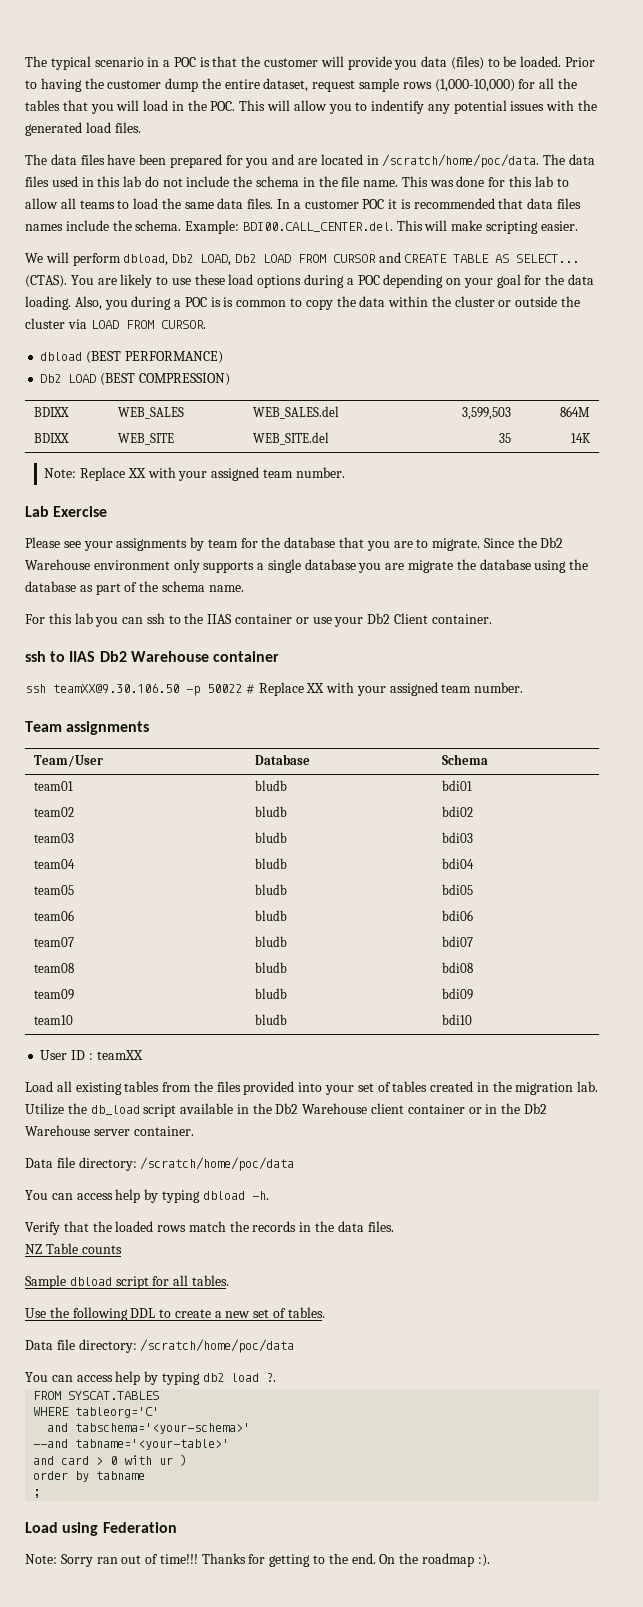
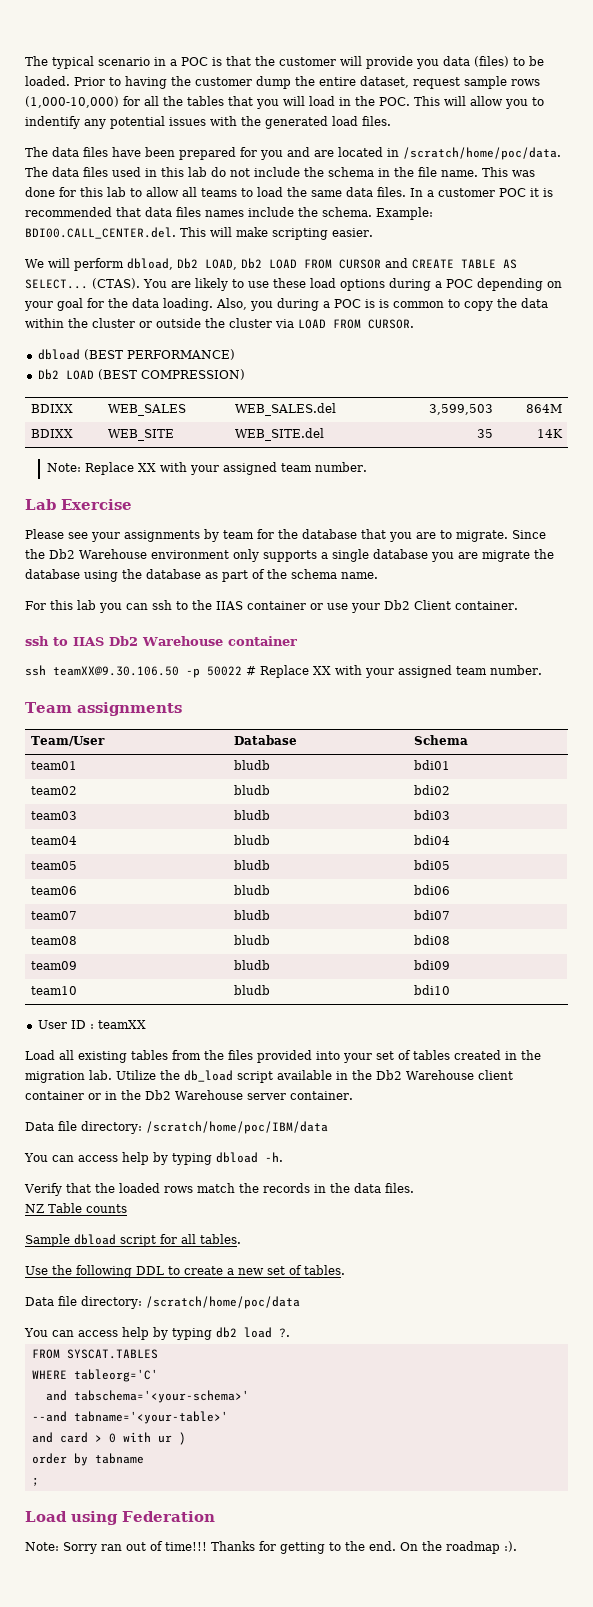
[140,1157,295,1171] /scratch/home/poc/data -> [146,1121,328,1134] /scratch/home/poc/IBM/data

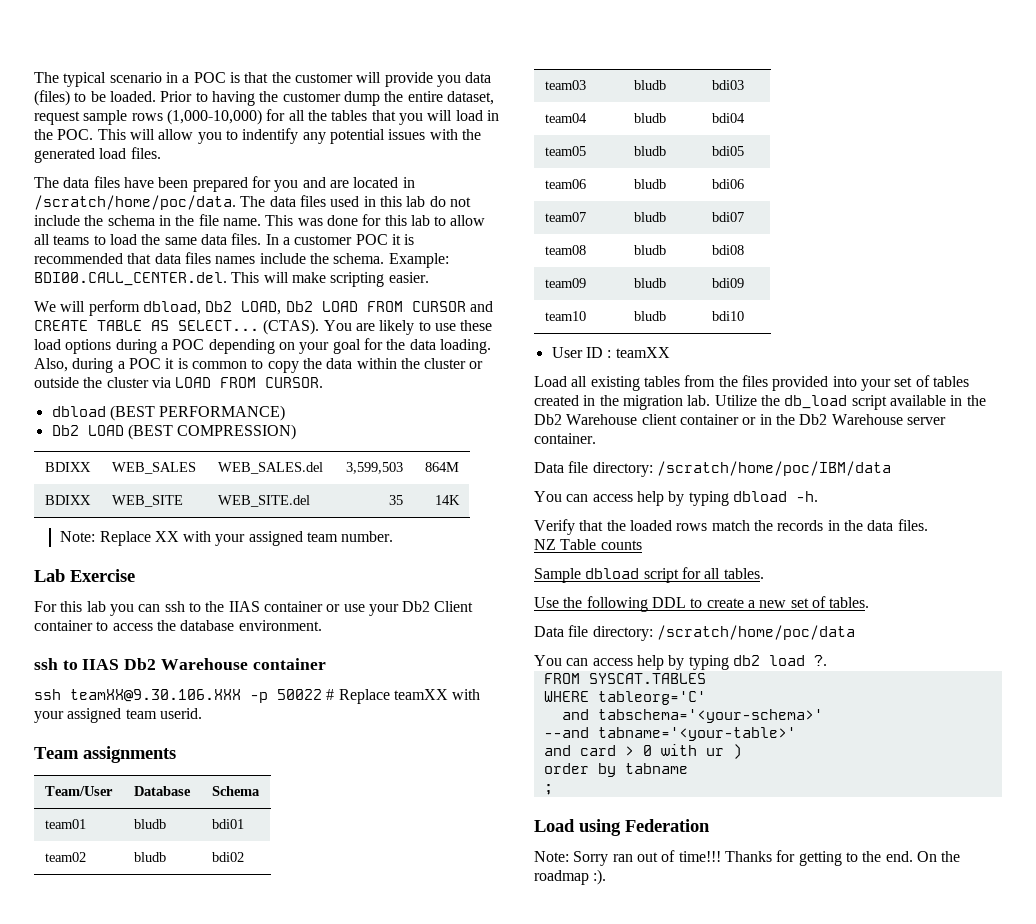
[250,298,375,311] you during a POC is -> [72,358,175,373] during a POC it
[25,529,546,542] [25,549,554,562] [25,569,378,582] // Please see your assignments by team for the database that you are to migrate. Since the Db2 Warehouse environment only supports a single database you are migrate the database using the database as part of the schema name. -> (135, 575) none
[455,601,518,610] container. -> [34,620,322,631] container to access the database environment.
[53,666,179,676] teamXX@9.30.106.50 -> [70,689,241,702] teamXX@9.30.106.XXX
[313,665,542,678] XX with your assigned team number. -> [393,689,481,700] [34,708,202,723] teamXX with your assigned team userid.

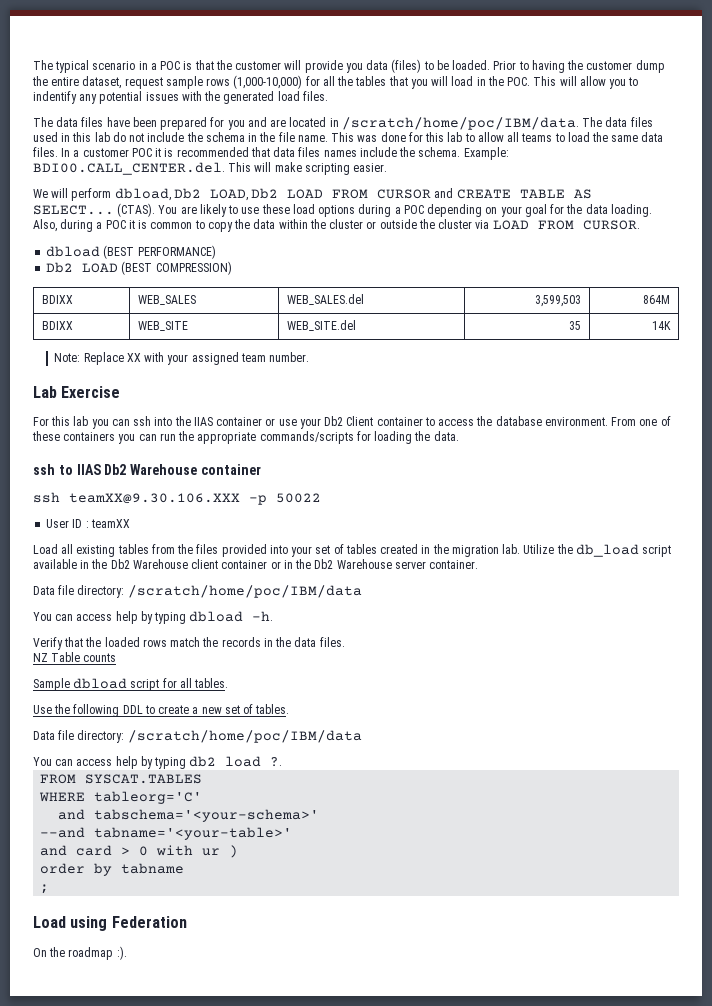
[34,195,236,210] /scratch/home/poc/data. -> [341,117,579,130] /scratch/home/poc/IBM/data.
[188,602,201,612] to -> [154,417,173,426] into
(322, 625) none -> [611,416,671,426] [32,431,459,444] From one of these containers you can run the appropriate commands/scripts for loading the data.
[326,689,481,704] [34,708,202,723] [34,746,176,763] [44,786,113,796] [133,786,191,796] [211,786,260,796] [44,819,86,829] [133,819,166,829] [211,819,244,829] [44,852,86,862] [133,852,166,862] [211,852,244,862] [544,80,586,90] [633,80,666,90] [711,80,744,90] [544,113,587,123] [633,113,666,123] [711,113,745,123] [544,146,586,156] [633,146,666,156] [711,146,744,156] [544,179,586,189] [633,179,666,189] [711,179,744,189] [544,212,586,222] [633,212,666,222] [711,212,744,222] [544,245,586,255] [633,245,666,255] [711,245,744,255] [544,278,586,288] [633,278,666,288] [711,278,744,288] [544,311,586,321] [633,311,666,321] [711,311,744,321] # Replace teamXX with your assigned team userid. // Team assignments // Team/User | Database | Schema // team01 | bludb | bdi01 // team02 | bludb | bdi02 // team03 | bludb | bdi03 // team04 | bludb | bdi04 // team05 | bludb | bdi05 // team06 | bludb | bdi06 // team07 | bludb | bdi07 // team08 | bludb | bdi08 // team09 | bludb | bdi09 // team10 | bludb | bdi10 -> (321, 498) none
[656,625,855,640] /scratch/home/poc/data -> [127,730,362,743] /scratch/home/poc/IBM/data
[534,850,913,866] Note: Sorry ran out of time!!! Thanks for getting to the end. -> (187, 922) none

